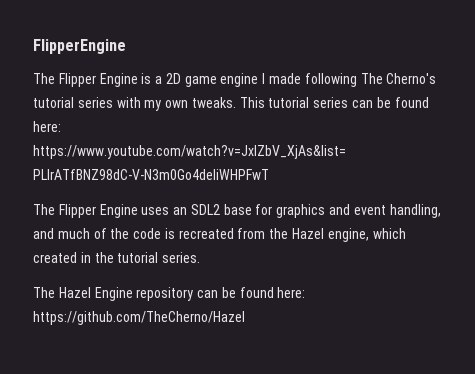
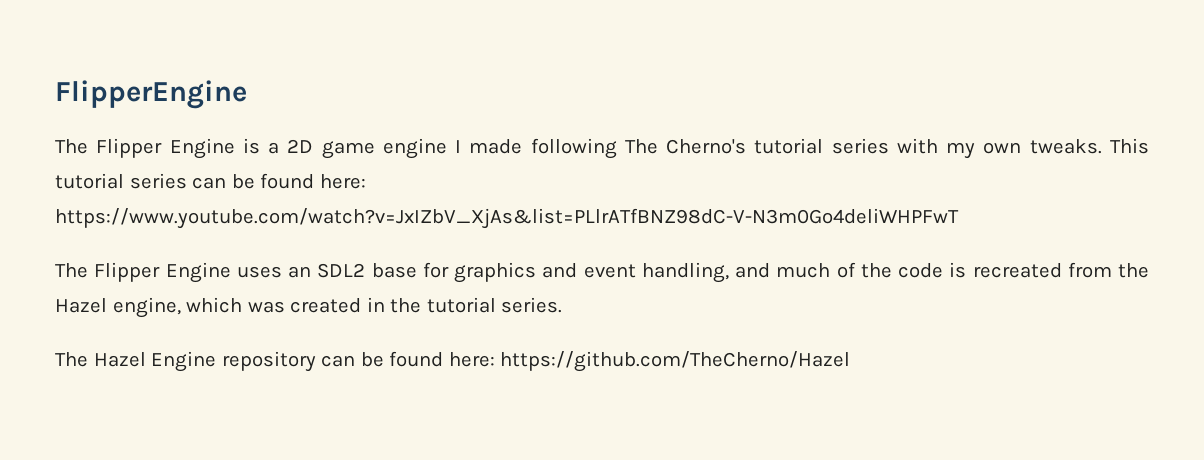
(406, 233) none -> [247,301,285,313] was

